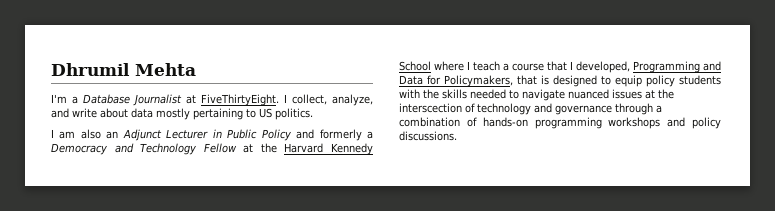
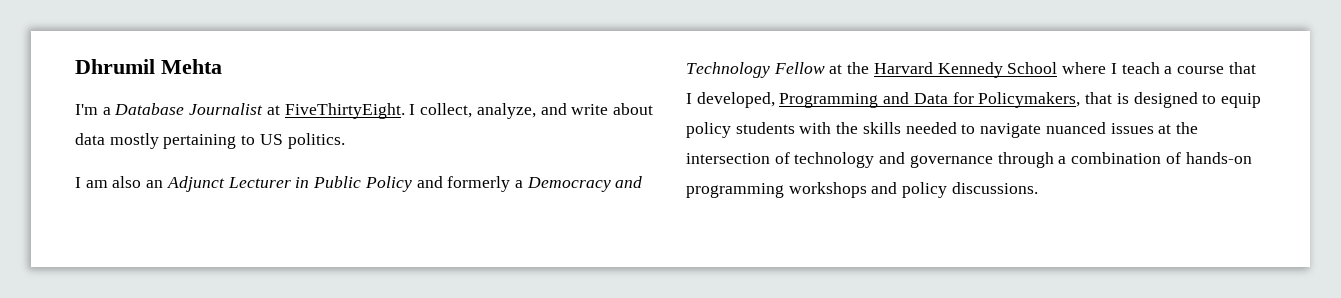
[399,103,462,113] interscection -> [686,153,770,164] intersection

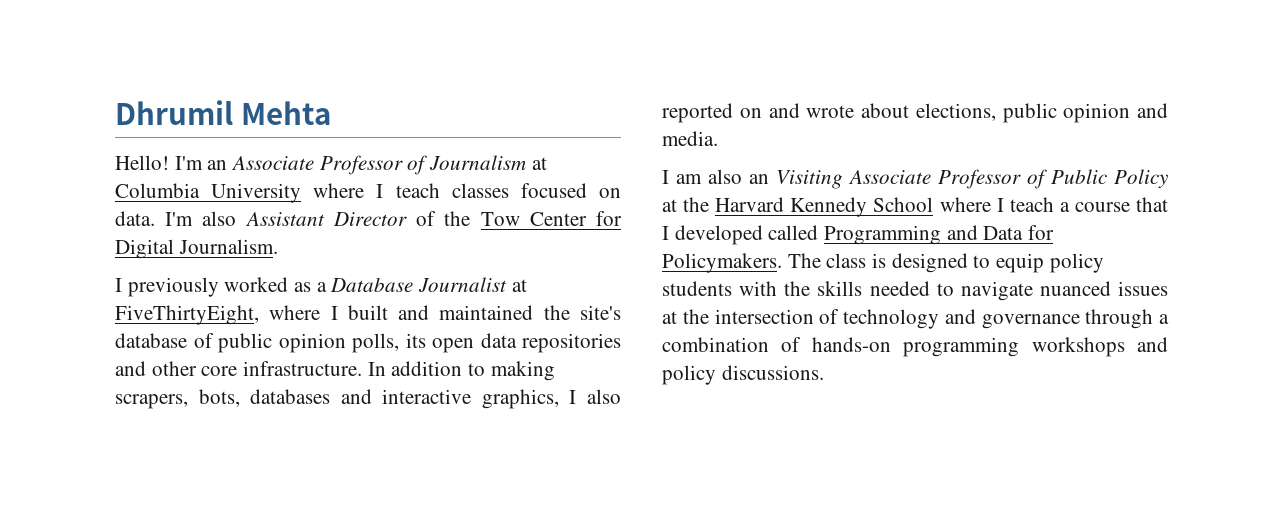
[75,103,653,119] [75,133,345,149] [75,176,643,192] [686,62,825,78] I'm a Database Journalist at FiveThirtyEight. I collect, analyze, and write about data mostly pertaining to US politics. // I am also an Adjunct Lecturer in Public Policy and formerly a Democracy and Technology Fellow -> [115,155,547,175] [115,183,622,203] [115,211,622,226] [115,239,278,259] [115,277,527,297] [115,305,621,325] [115,333,621,353] [115,361,555,381] [115,389,621,409] [662,103,1168,123] [662,131,718,146] [662,169,1168,189] Hello! I'm an Associate Professor of Journalism at Columbia University where I teach classes focused on data. I'm also Assistant Director of the Tow Center for Digital Journalism. // I previously worked as a Database Journalist at FiveThirtyEight, where I built and maintained the site's database of public opinion polls, its open data repositories and other core infrastructure. In addition to making scrapers, bots, databases and interactive graphics, I also reported on and wrote about elections, public opinion and media. // I am also an Visiting Associate Professor of Public Policy
[696,92,775,108] developed, -> [674,225,819,245] developed called
[978,92,1113,108] Policymakers, that -> [662,253,867,273] Policymakers. The class

